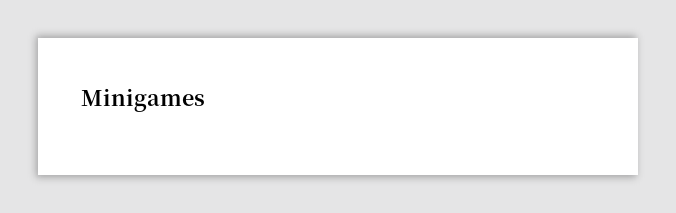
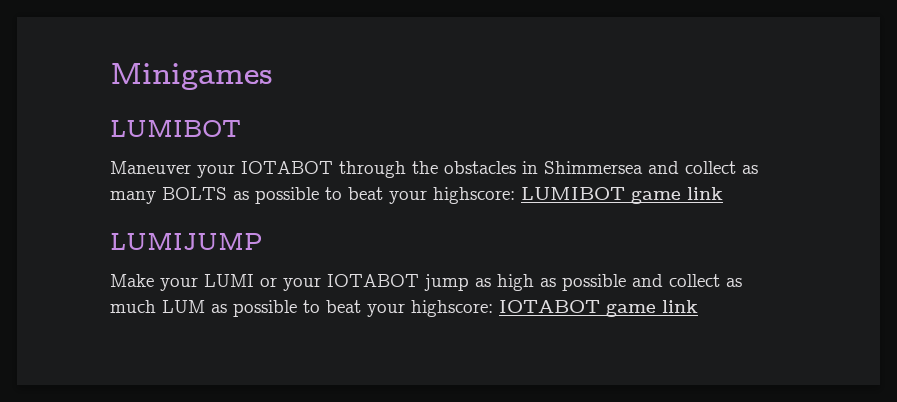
(205, 100) none -> [110,119,241,137] [110,161,758,178] [110,187,723,204] [110,232,263,250] [110,274,742,291] [110,300,698,317] // LUMIBOT // Maneuver your IOTABOT through the obstacles in Shimmersea and collect as many BOLTS as possible to beat your highscore: LUMIBOT game link // LUMIJUMP // Make your LUMI or your IOTABOT jump as high as possible and collect as much LUM as possible to beat your highscore: IOTABOT game link

